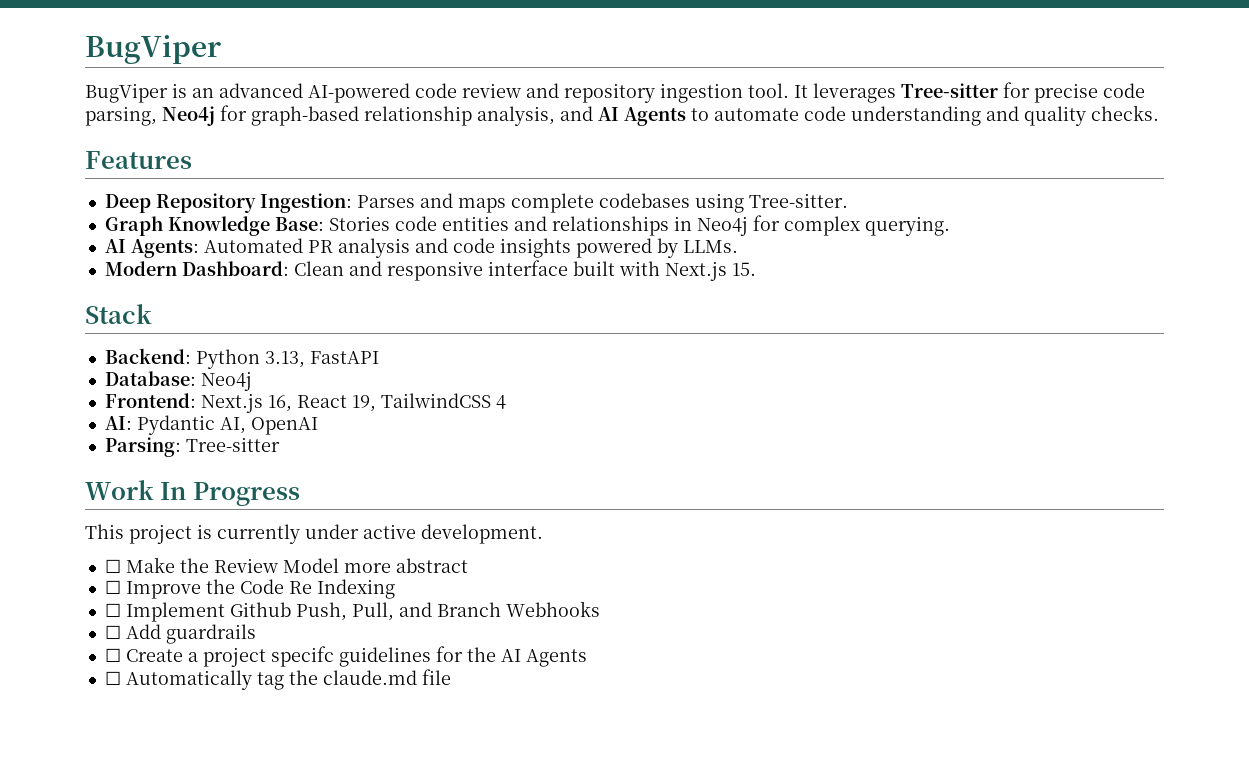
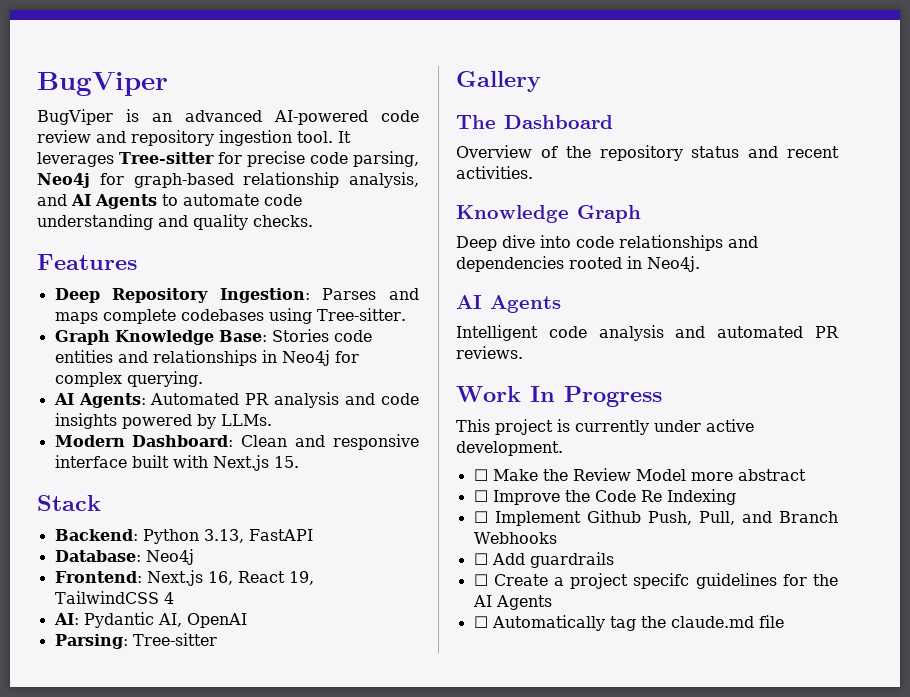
(280, 444) none -> [456,71,541,92] [456,115,613,129] [456,145,839,161] [456,166,533,179] [456,205,641,223] [456,235,758,251] [456,256,700,272] [456,295,561,313] [456,325,839,341] [456,346,523,359] // Gallery // The Dashboard // Overview of the repository status and recent activities. // Knowledge Graph // Deep dive into code relationships and dependencies rooted in Neo4j. // AI Agents // Intelligent code analysis and automated PR reviews.

